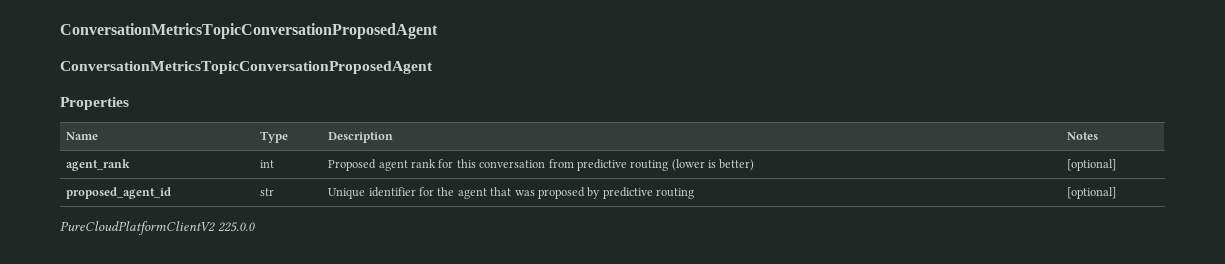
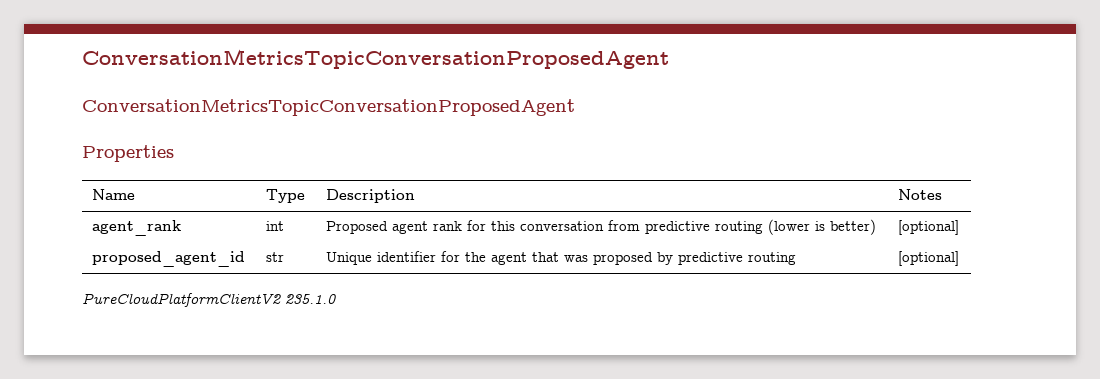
[218,222,255,232] 225.0.0 -> [285,294,336,304] 235.1.0

